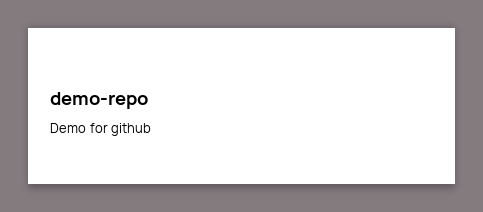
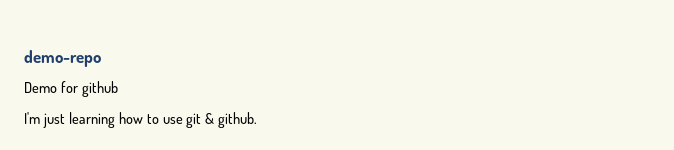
(152, 129) none -> [24,112,258,128] // I'm just learning how to use git & github.

